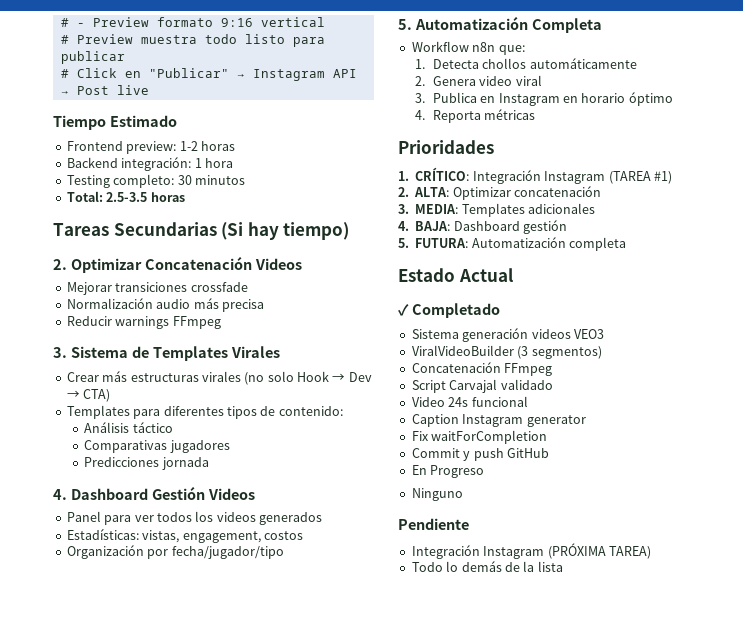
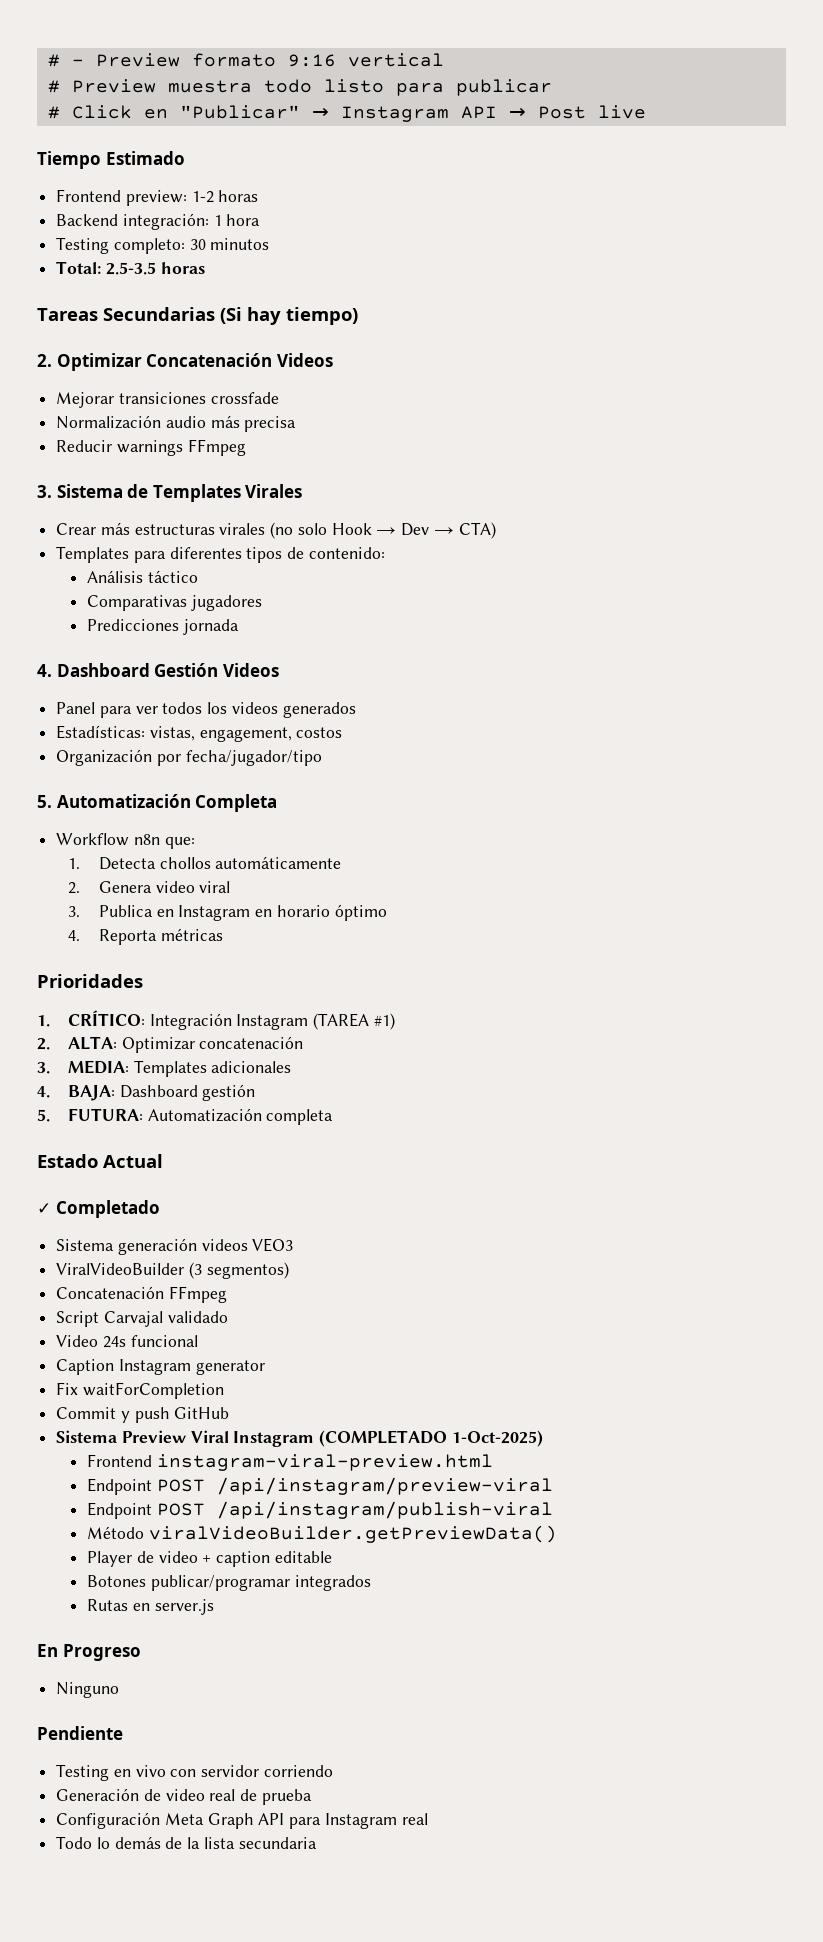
[411,465,485,478] [411,488,463,501] [398,518,469,530] [411,543,651,559] En Progreso // Ninguno // Pendiente // Integración Instagram (PRÓXIMA TAREA) -> [56,1430,543,1447] [87,1454,493,1471] [87,1477,553,1495] [87,1501,553,1519] [87,1525,557,1543] [87,1551,332,1567] [87,1575,371,1591] [87,1599,214,1615] [37,1644,141,1661] [56,1682,120,1698] [37,1726,123,1740] [56,1764,333,1781] [56,1788,312,1805] [56,1812,428,1829] Sistema Preview Viral Instagram (COMPLETADO 1-Oct-2025) // Frontend instagram-viral-preview.html // Endpoint POST /api/instagram/preview-viral // Endpoint POST /api/instagram/publish-viral // Método viralVideoBuilder.getPreviewData() // Player de video + caption editable // Botones publicar/programar integrados // Rutas en server.js // En Progreso // Ninguno // Pendiente // Testing en vivo con servidor corriendo // Generación de video real de prueba // Configuración Meta Graph API para Instagram real
(563, 566) none -> [238,1837,317,1849] secundaria

